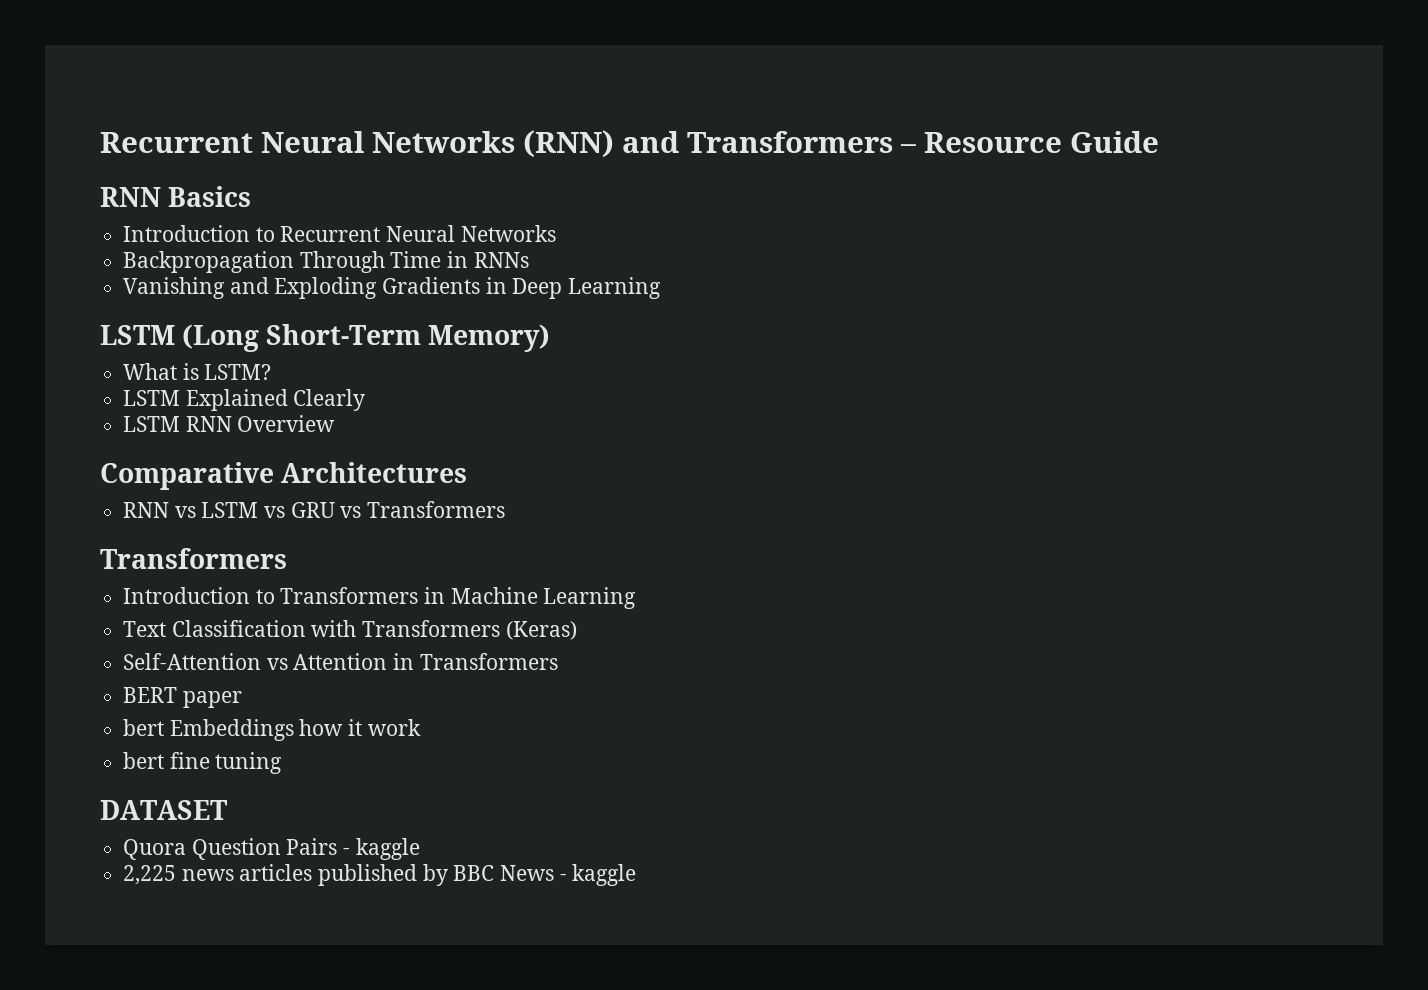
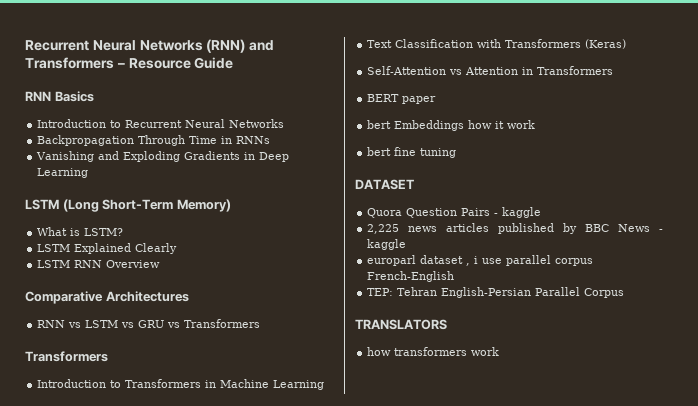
(637, 875) none -> [367,255,594,266] [367,271,455,282] [367,287,625,298] [355,319,447,330] [367,347,500,356] // europarl dataset , i use parallel corpus French-English // TEP: Tehran English-Persian Parallel Corpus // TRANSLATORS // how transformers work

